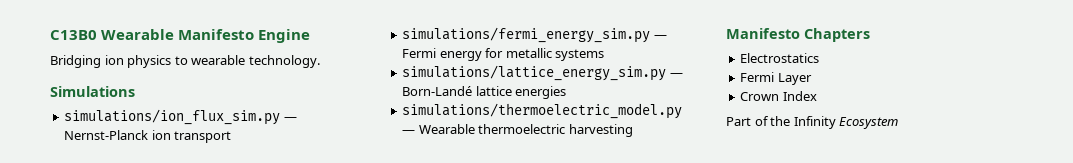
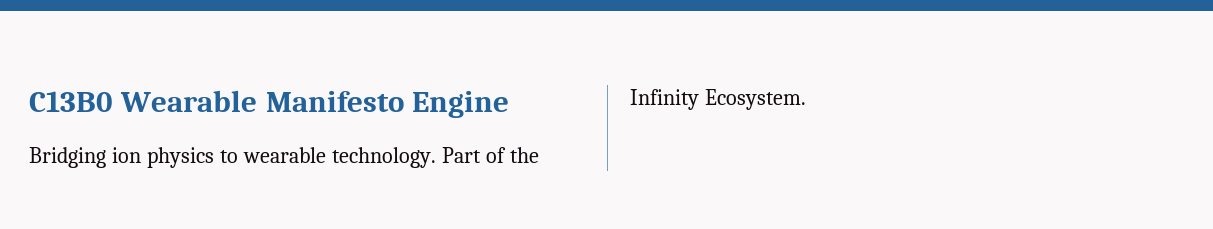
[50,86,135,97] [64,109,297,125] [64,130,232,143] [402,27,667,43] [402,48,605,61] [402,65,683,81] [402,86,567,99] [402,103,683,119] [402,124,633,137] [726,28,870,42] [740,53,820,63] [740,72,812,85] [740,91,817,101] // Simulations // simulations/ion_flux_sim.py — Nernst-Planck ion transport // simulations/fermi_energy_sim.py — Fermi energy for metallic systems // simulations/lattice_energy_sim.py — Born-Landé lattice energies // simulations/thermoelectric_model.py — Wearable thermoelectric harvesting // Manifesto Chapters // Electrostatics // Fermi Layer // Crown Index // -> (436, 157) none
[839,117,899,129] Ecosystem -> [704,89,806,110] Ecosystem.

